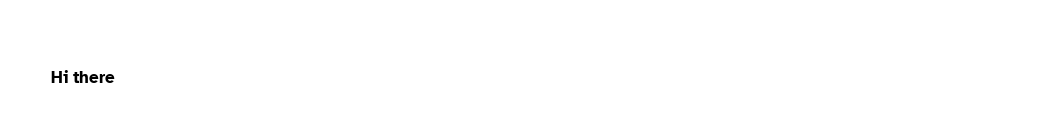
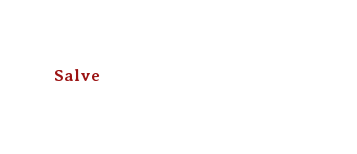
[51,70,115,83] Hi there -> [54,69,100,81] Salve

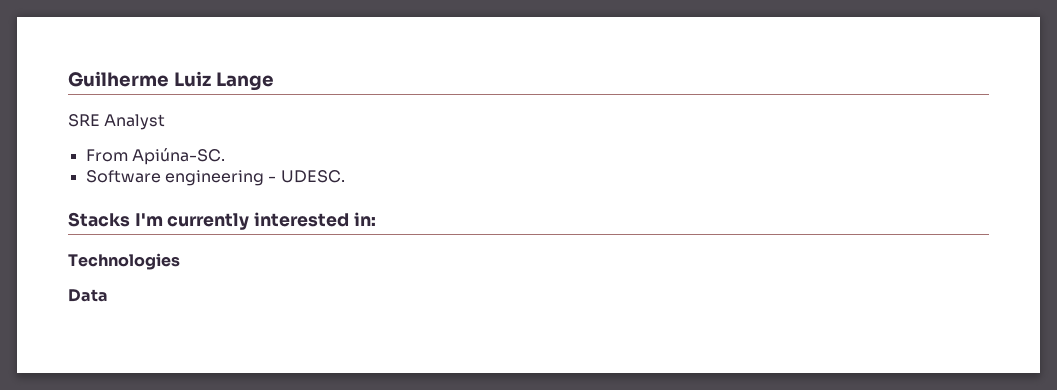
[54,69,100,81] Salve -> [68,71,274,91] [68,114,166,130] [85,148,225,165] [85,170,345,186] [68,212,376,230] [68,253,180,270] [68,289,108,302] Guilherme Luiz Lange // SRE Analyst // From Apiúna-SC. // Software engineering - UDESC. // Stacks I'm currently interested in: // Technologies // Data

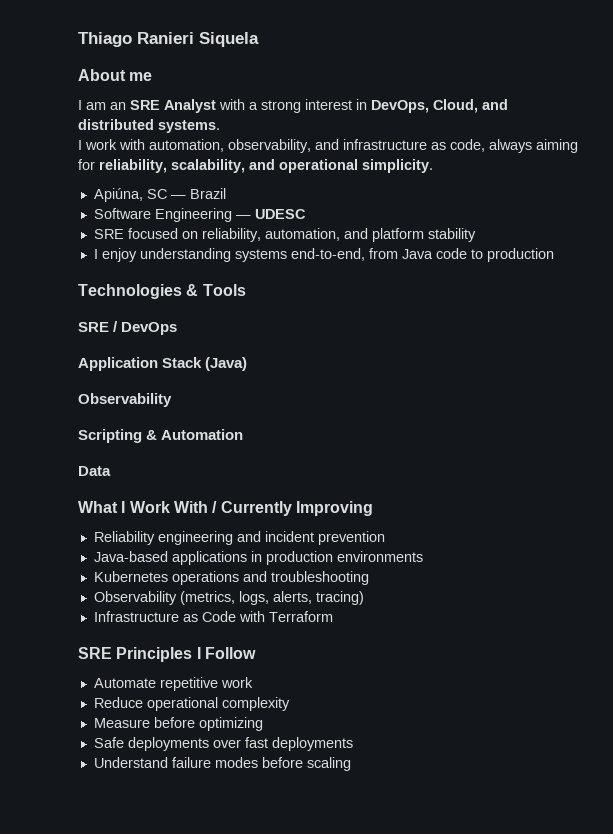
[68,71,274,91] [68,114,166,130] [85,148,225,165] [85,170,345,186] [68,212,376,230] [68,253,180,270] [68,289,108,302] Guilherme Luiz Lange // SRE Analyst // From Apiúna-SC. // Software engineering - UDESC. // Stacks I'm currently interested in: // Technologies // Data -> [78,32,259,47] [78,69,153,81] [78,99,508,113] [78,119,220,133] [78,139,578,153] [78,159,433,173] [93,188,226,202] [93,208,306,222] [93,228,476,242] [93,248,554,262] [78,284,246,299] [78,321,178,335] [78,357,248,371] [78,393,172,407] [78,429,244,443] [78,466,111,476] [78,501,373,516] [93,531,385,545] [93,551,423,565] [93,571,369,585] [93,591,364,605] [93,611,333,622] [78,647,256,662] [93,677,253,691] [93,697,290,711] [93,717,263,731] [93,737,353,751] [93,757,351,771] Thiago Ranieri Siquela // About me // I am an SRE Analyst with a strong interest in DevOps, Cloud, and distributed systems. // I work with automation, observability, and infrastructure as code, always aiming for reliability, scalability, and operational simplicity. // Apiúna, SC — Brazil // Software Engineering — UDESC // SRE focused on reliability, automation, and platform stability // I enjoy understanding systems end-to-end, from Java code to production // Technologies & Tools // SRE / DevOps // Application Stack (Java) // Observability // Scripting & Automation // Data // What I Work With / Currently Improving // Reliability engineering and incident prevention // Java-based applications in production environments // Kubernetes operations and troubleshooting // Observability (metrics, logs, alerts, tracing) // Infrastructure as Code with Terraform // SRE Principles I Follow // Automate repetitive work // Reduce operational complexity // Measure before optimizing // Safe deployments over fast deployments // Understand failure modes before scaling

